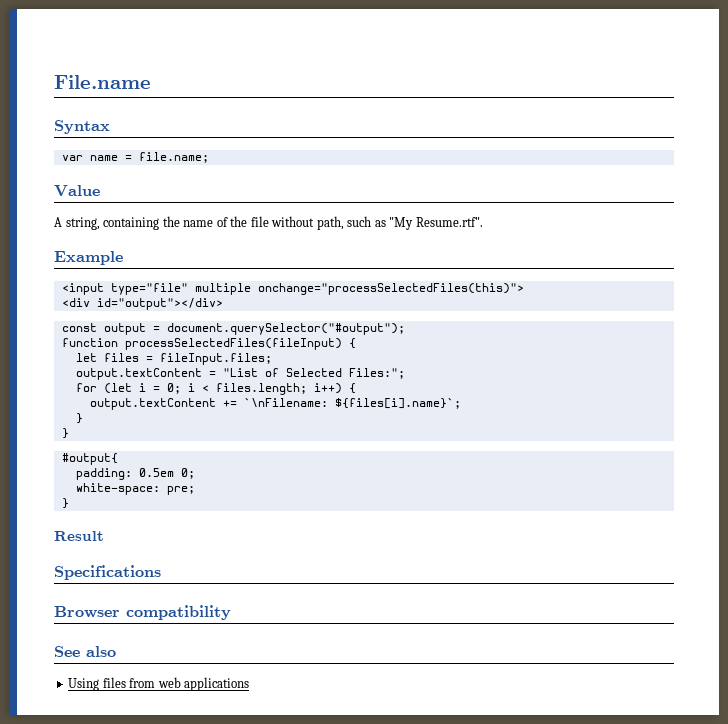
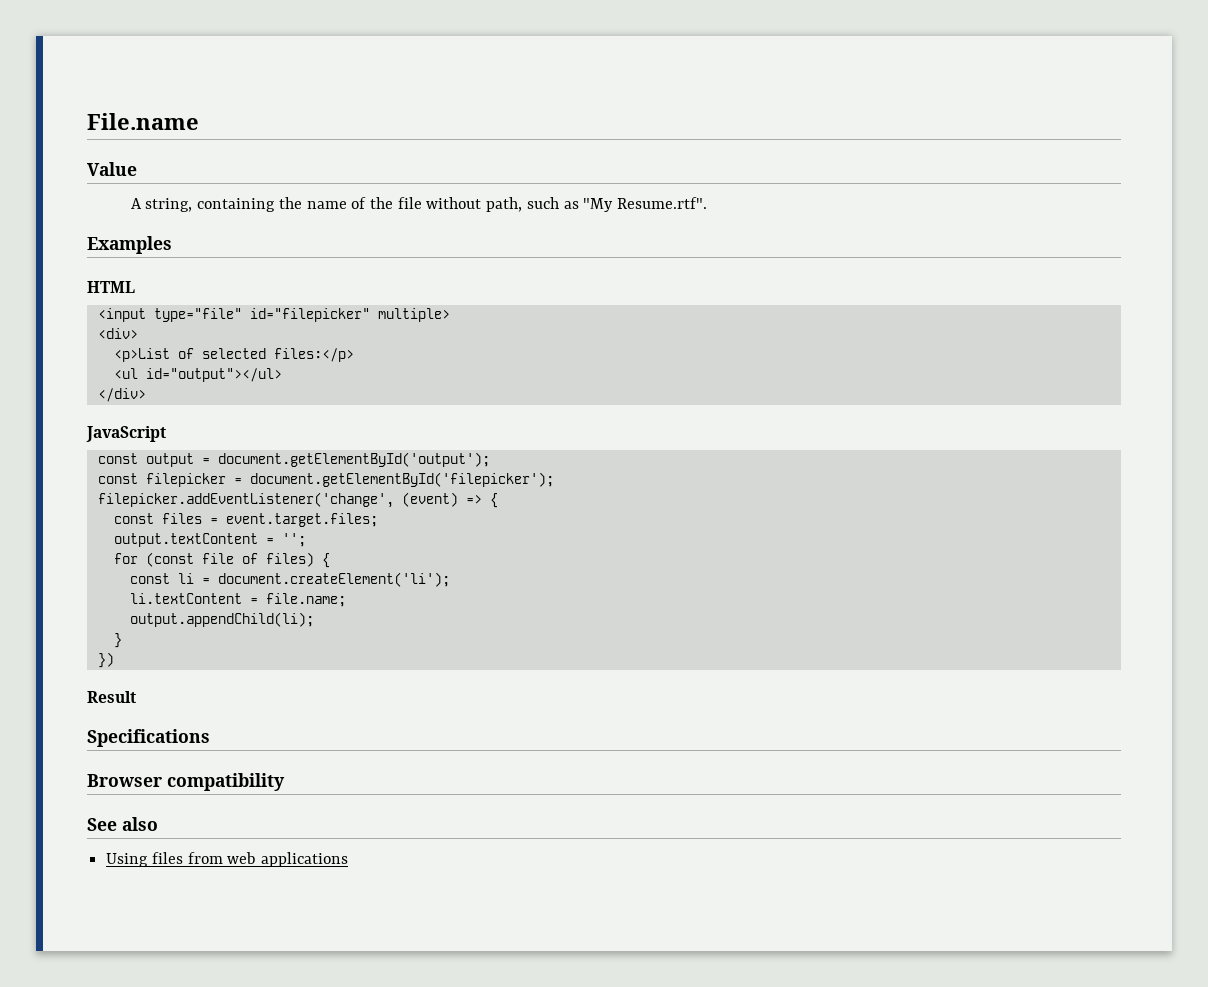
[54,120,110,134] [61,152,209,163] // Syntax // var name = file.name; -> (199, 121) none
[54,251,123,265] Example -> [87,236,172,254] [87,281,135,293] Examples // HTML
[194,283,524,295] [61,298,223,310] [61,323,405,335] [61,338,356,350] [75,353,97,362] multiple onchange="processSelectedFiles(this)"> // <div id="output"></div> // const output = document.querySelector("#output"); // function processSelectedFiles(fileInput) { // let -> [249,308,450,322] [97,328,138,339] [113,348,354,362] [113,368,282,382] [97,388,146,402] [86,426,166,442] [97,452,490,467] [97,472,554,487] [97,492,498,508] [113,513,154,524] id="filepicker" multiple> // <div> // <p>List of selected files:</p> // <ul id="output"></ul> // </div> // JavaScript // const output = document.getElementById('output'); // const filepicker = document.getElementById('filepicker'); // filepicker.addEventListener('change', (event) => { // const
[159,353,272,365] fileInput.files; -> [225,513,378,527] event.target.files;
[222,368,405,379] [75,383,356,395] [89,398,461,410] [75,413,83,424] [61,428,69,439] [61,453,118,465] [75,468,195,480] [75,483,195,495] [61,498,69,509] "List of Selected Files:"; // for (let i = 0; i < files.length; i++) { // output.textContent += `\nFilename: ${files[i].name}`; // } // } // #output{ // padding: 0.5em 0; // white-space: pre; // } -> [281,533,306,547] [113,552,330,568] [129,572,450,587] [129,593,346,607] [129,612,314,627] [113,633,122,648] [97,652,114,668] ''; // for (const file of files) { // const li = document.createElement('li'); // li.textContent = file.name; // output.appendChild(li); // } // })

